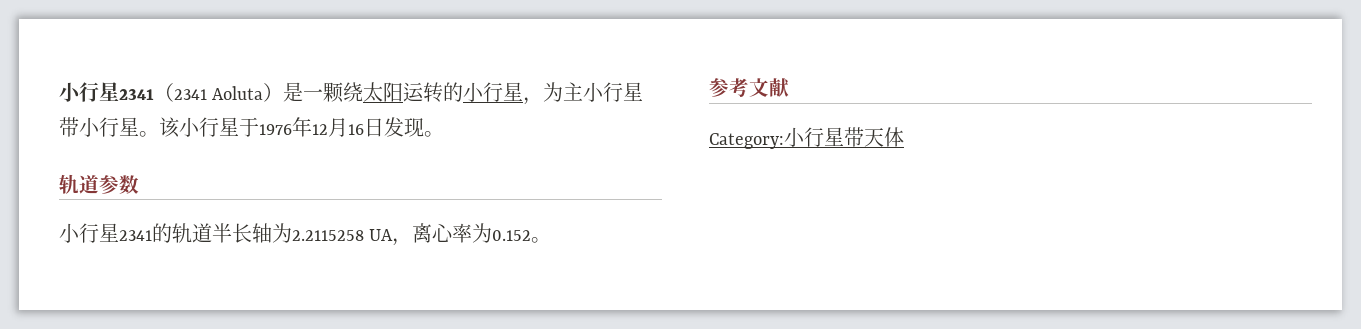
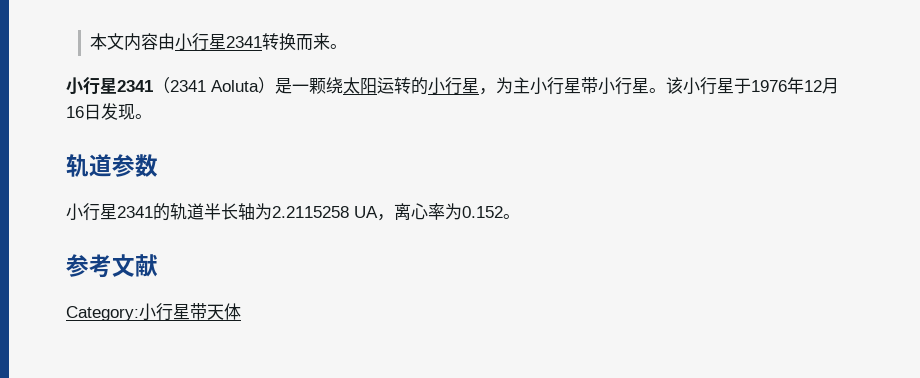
(59, 92) none -> [90,33,348,51] 本文内容由小行星2341转换而来。 //

